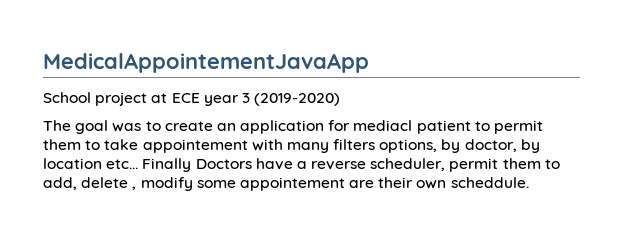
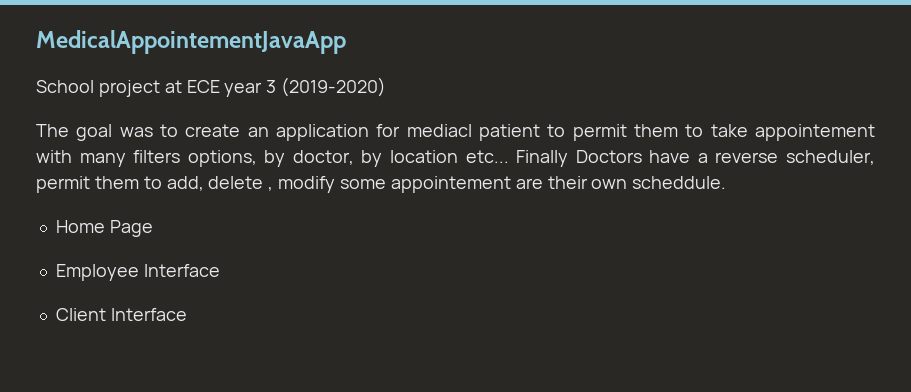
(529, 182) none -> [55,220,153,237] [55,264,220,281] [55,308,187,321] // Home Page // Employee Interface // Client Interface

